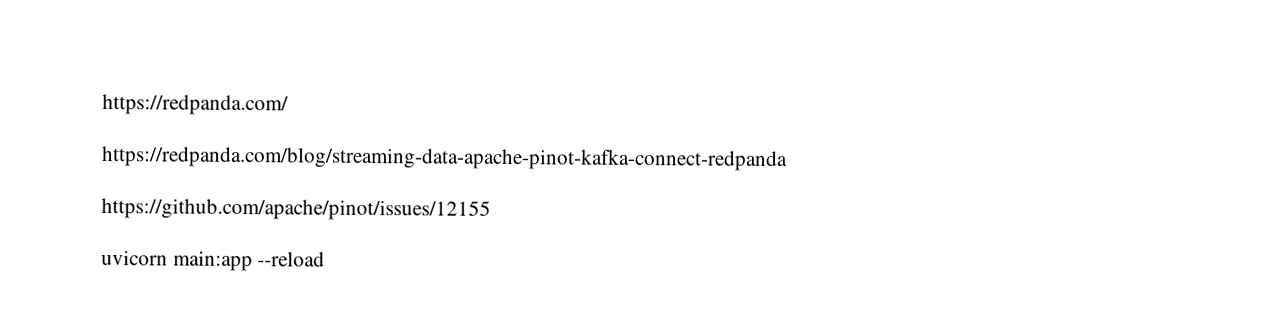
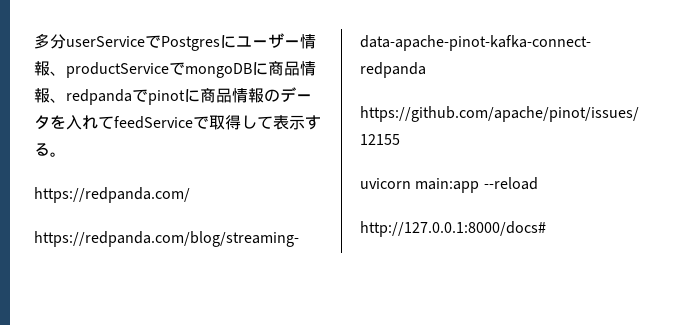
(102, 104) none -> [34,33,316,51] [34,61,316,78] [34,87,312,105] [34,115,321,130] [34,143,66,157] 多分userServiceでPostgresにユーザー情報、productServiceでmongoDBに商品情報、redpandaでpinotに商品情報のデータを入れてfeedServiceで取得して表示する。 //
(326, 259) none -> [360,221,546,237] // http://127.0.0.1:8000/docs#

